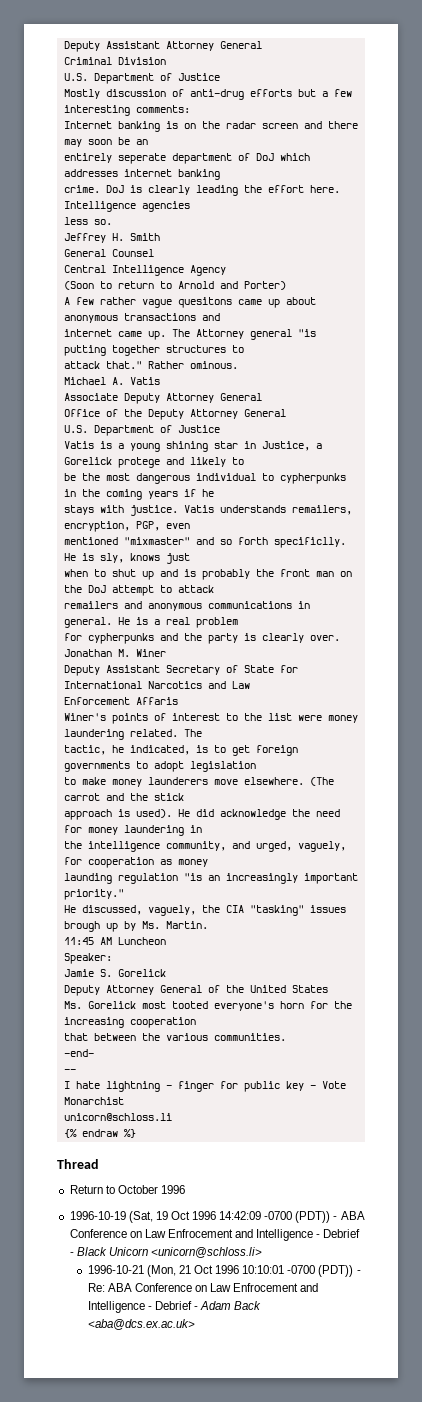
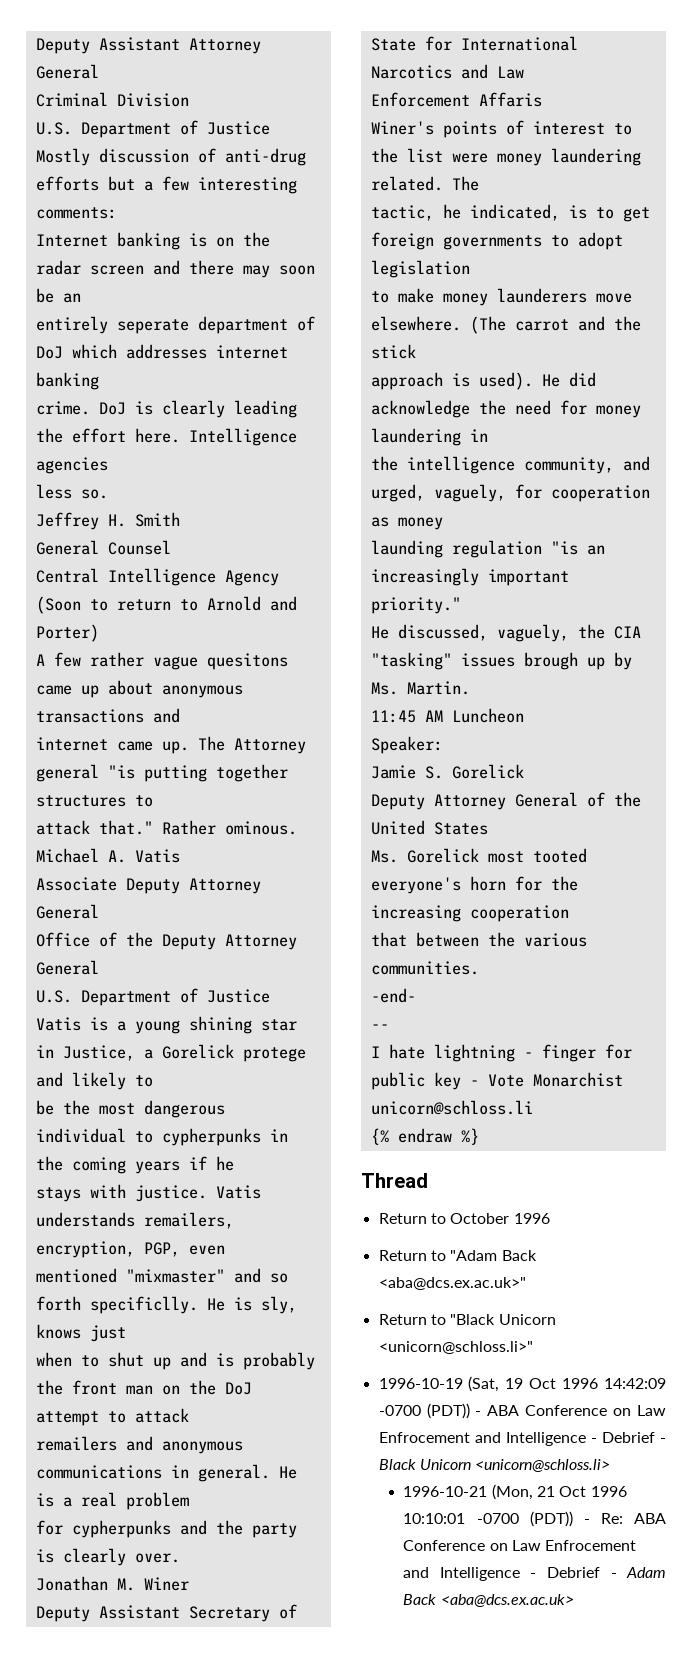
(185, 1189) none -> [378,1250,537,1261] [378,1277,526,1290] [378,1314,556,1325] [378,1341,533,1354] // Return to "Adam Back <aba@dcs.ex.ac.uk>" // Return to "Black Unicorn <unicorn@schloss.li>"

